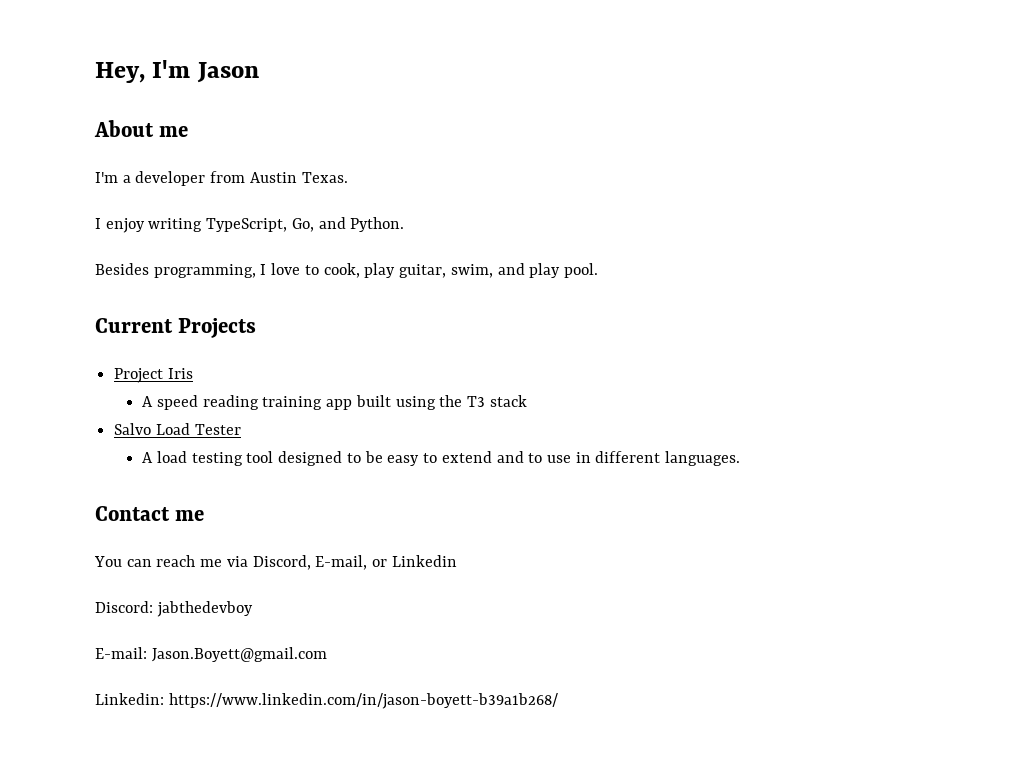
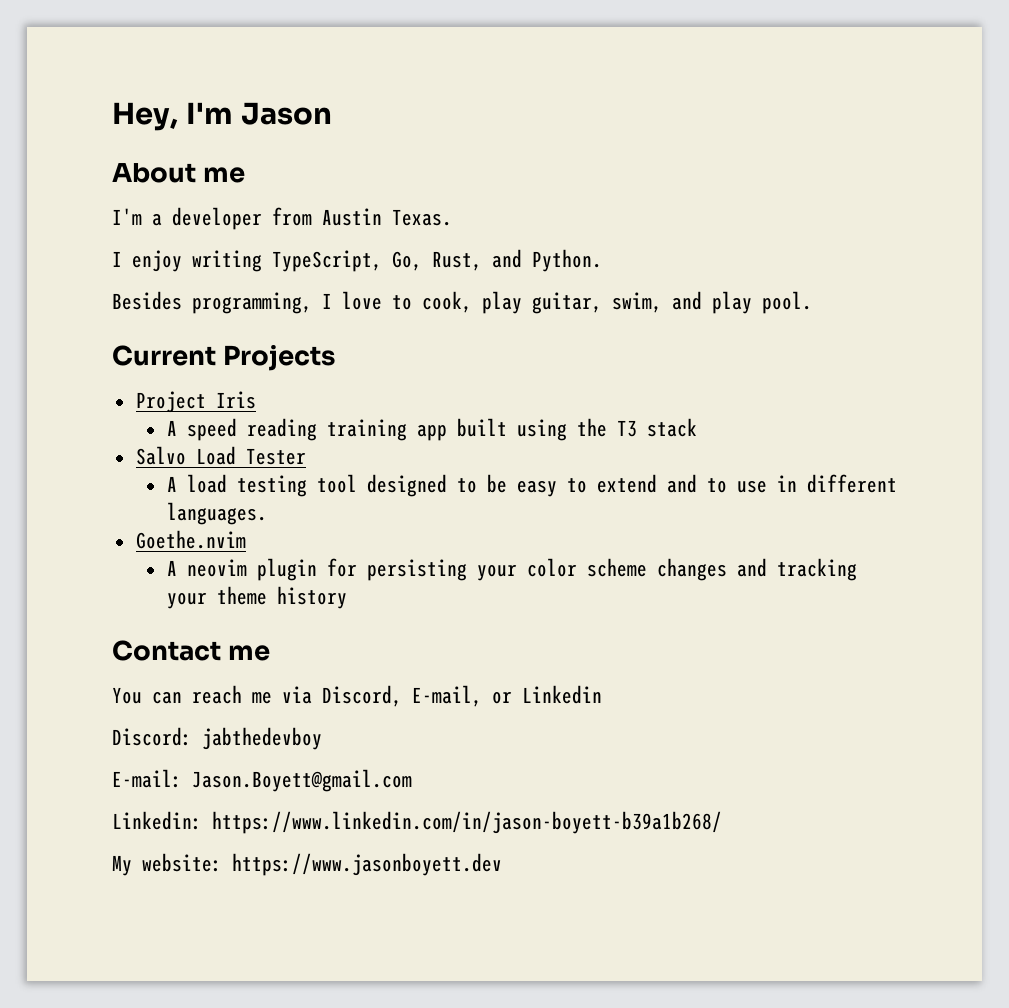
(314, 225) none -> [432,251,482,271] Rust,
(741, 458) none -> [135,530,246,549] [166,558,857,581] [166,586,347,609] // Goethe.nvim // A neovim plugin for persisting your color scheme changes and tracking your theme history
(558, 701) none -> [112,853,502,876] // My website: https://www.jasonboyett.dev

